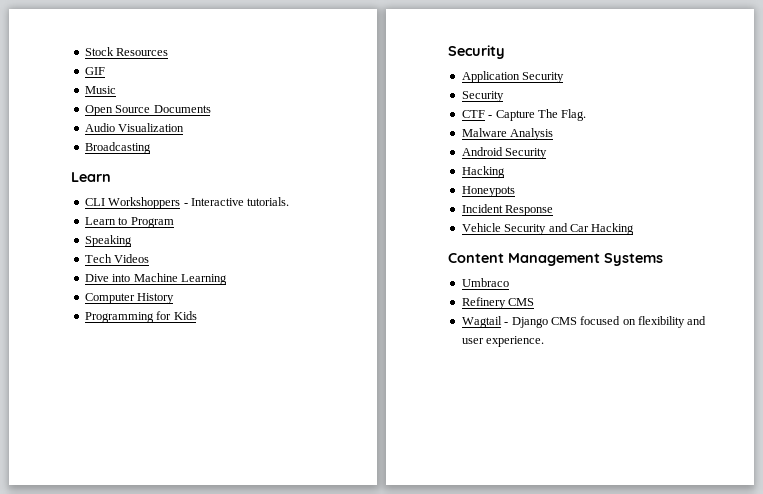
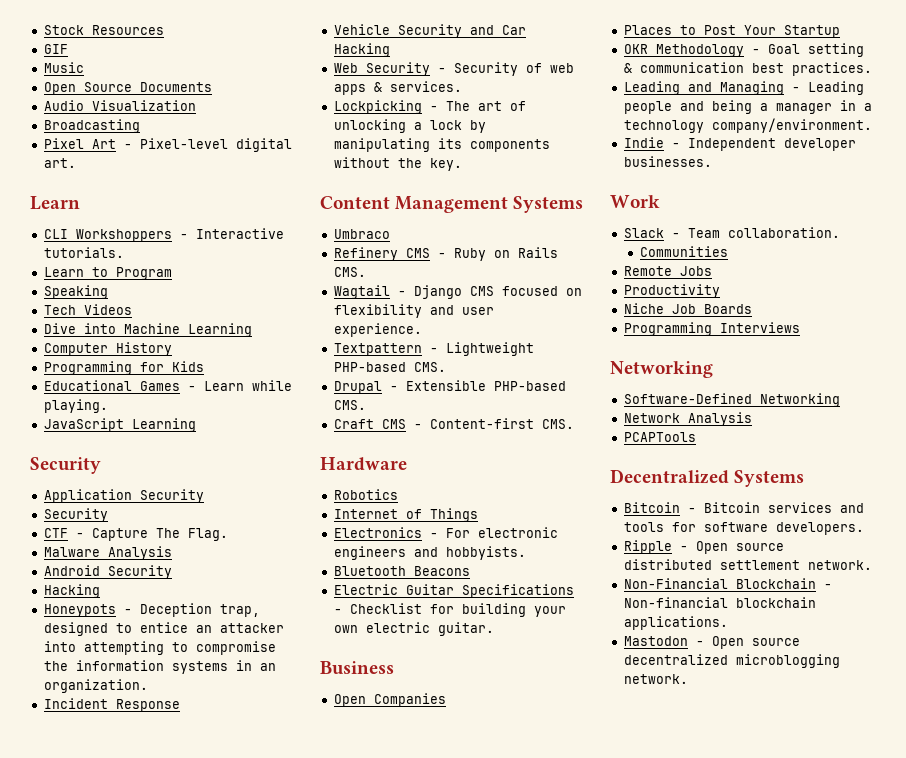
(151, 148) none -> [43,138,292,152] [43,158,76,168] // Pixel Art - Pixel-level digital art.
(197, 315) none -> [43,380,292,391] [43,399,108,413] [43,418,196,432] // Educational Games - Learn while playing. // JavaScript Learning
(515, 191) none -> [123,603,260,617] [43,622,284,636] [43,641,276,655] [43,660,276,674] [43,679,148,693] - Deception trap, designed to entice an attacker into attempting to compromise the information systems in an organization.
(635, 229) none -> [333,62,574,76] [333,81,462,95] [333,100,526,114] [333,119,486,133] [333,138,550,152] [333,157,462,171] // Web Security - Security of web apps & services. // Lockpicking - The art of unlocking a lock by manipulating its components without the key.
(535, 302) none -> [437,247,558,261] [333,267,366,277] - Ruby on Rails CMS.
(545, 341) none -> [333,342,534,356] [333,362,446,372] [333,380,566,394] [333,400,366,410] [333,418,574,429] [320,457,407,471] [333,489,398,500] [333,508,478,522] [333,527,558,538] [333,546,526,560] [333,566,470,576] [333,584,574,598] [333,603,566,617] [333,622,494,636] [320,661,394,675] [333,693,446,707] [623,25,840,38] [623,43,864,57] [623,62,872,76] [623,81,864,95] [623,100,872,114] [623,118,872,133] [623,137,856,151] [623,156,712,167] [610,195,660,208] [623,227,840,238] [639,246,728,257] [623,266,712,276] [623,284,720,298] [623,303,752,314] [623,322,800,336] [610,361,713,378] [623,393,840,407] [623,412,752,426] [623,432,696,442] [610,469,805,487] [623,502,864,513] [623,522,864,535] [623,540,784,554] [623,559,872,570] [623,578,832,589] [623,597,816,608] [623,616,728,630] [623,636,800,649] [623,654,840,668] [623,674,688,684] // Textpattern - Lightweight PHP-based CMS. // Drupal - Extensible PHP-based CMS. // Craft CMS - Content-first CMS. // Hardware // Robotics // Internet of Things // Electronics - For electronic engineers and hobbyists. // Bluetooth Beacons // Electric Guitar Specifications - Checklist for building your own electric guitar. // Business // Open Companies // Places to Post Your Startup // OKR Methodology - Goal setting & communication best practices. // Leading and Managing - Leading people and being a manager in a technology company/environment. // Indie - Independent developer businesses. // Work // Slack - Team collaboration. // Communities // Remote Jobs // Productivity // Niche Job Boards // Programming Interviews // Networking // Software-Defined Networking // Network Analysis // PCAPTools // Decentralized Systems // Bitcoin - Bitcoin services and tools for software developers. // Ripple - Open source distributed settlement network. // Non-Financial Blockchain - Non-financial blockchain applications. // Mastodon - Open source decentralized microblogging network.

